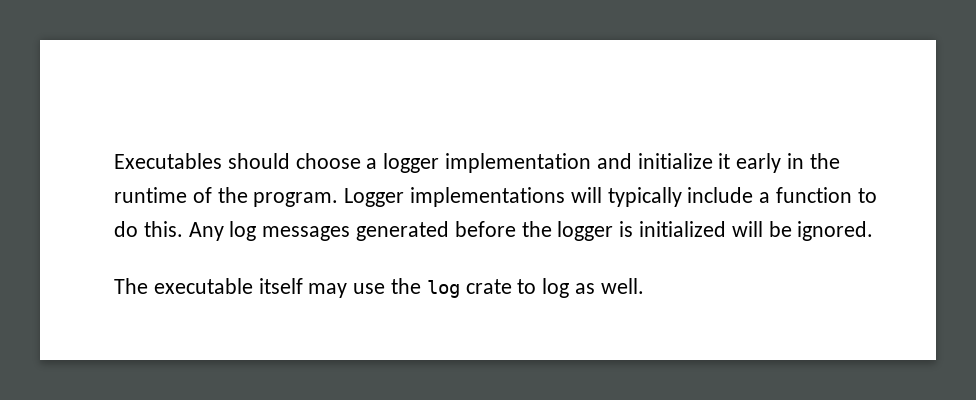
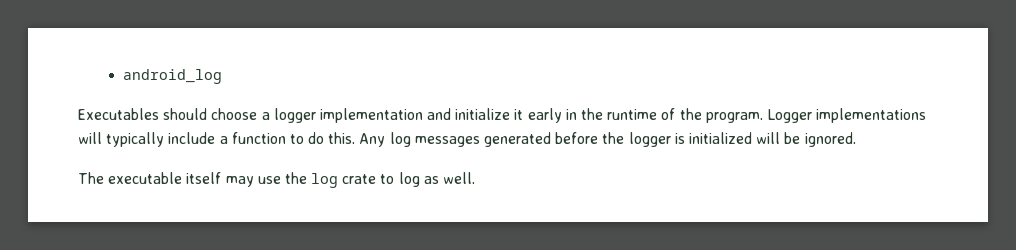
(114, 161) none -> [122,69,222,84] android_log //

